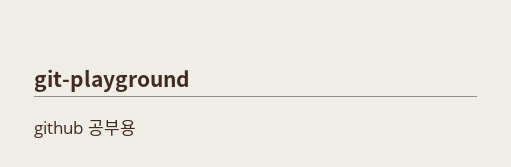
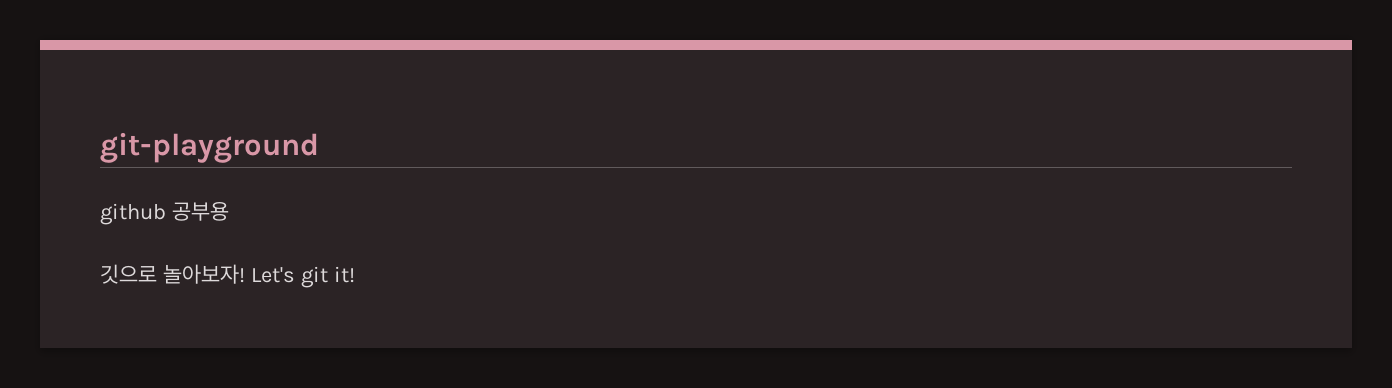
(136, 127) none -> [100,264,355,288] // 깃으로 놀아보자! Let's git it!

